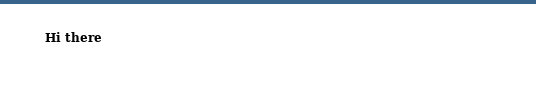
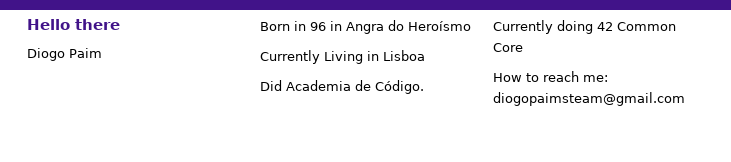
[45,32,61,42] Hi -> [27,19,70,30] Hello
(102, 37) none -> [27,48,102,61] [260,20,471,34] [260,50,425,64] [260,80,424,94] [493,20,676,34] [493,43,523,52] [493,71,608,82] [493,92,685,106] // Diogo Paim // Born in 96 in Angra do Heroísmo // Currently Living in Lisboa // Did Academia de Código. Currently doing 42 Common Core // How to reach me: diogopaimsteam@gmail.com

